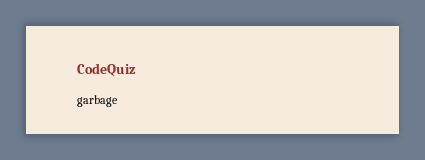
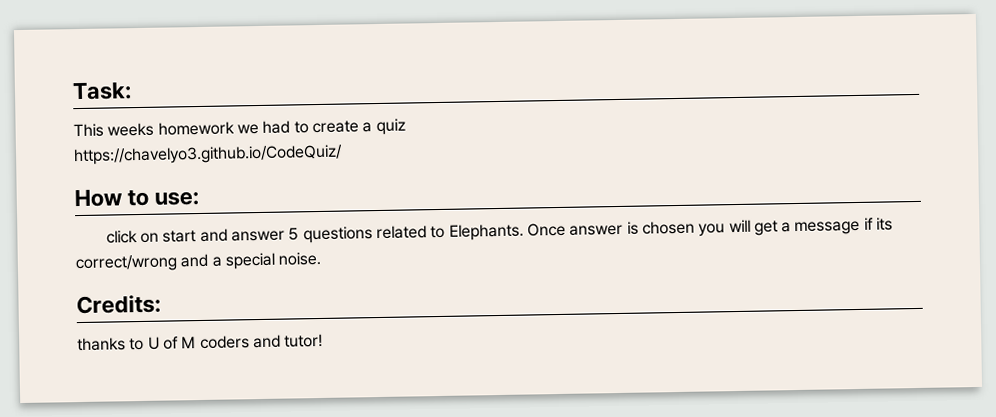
[77,63,136,76] [77,95,118,107] CodeQuiz // garbage -> [72,82,132,101] [73,118,406,138] [73,144,343,166] [74,189,200,208] [105,217,894,244] [75,251,322,273] [76,294,161,315] [77,333,324,352] Task: // This weeks homework we had to create a quiz // https://chavelyo3.github.io/CodeQuiz/ // How to use: // click on start and answer 5 questions related to Elephants. Once answer is chosen you will get a message if its correct/wrong and a special noise. // Credits: // thanks to U of M coders and tutor!

